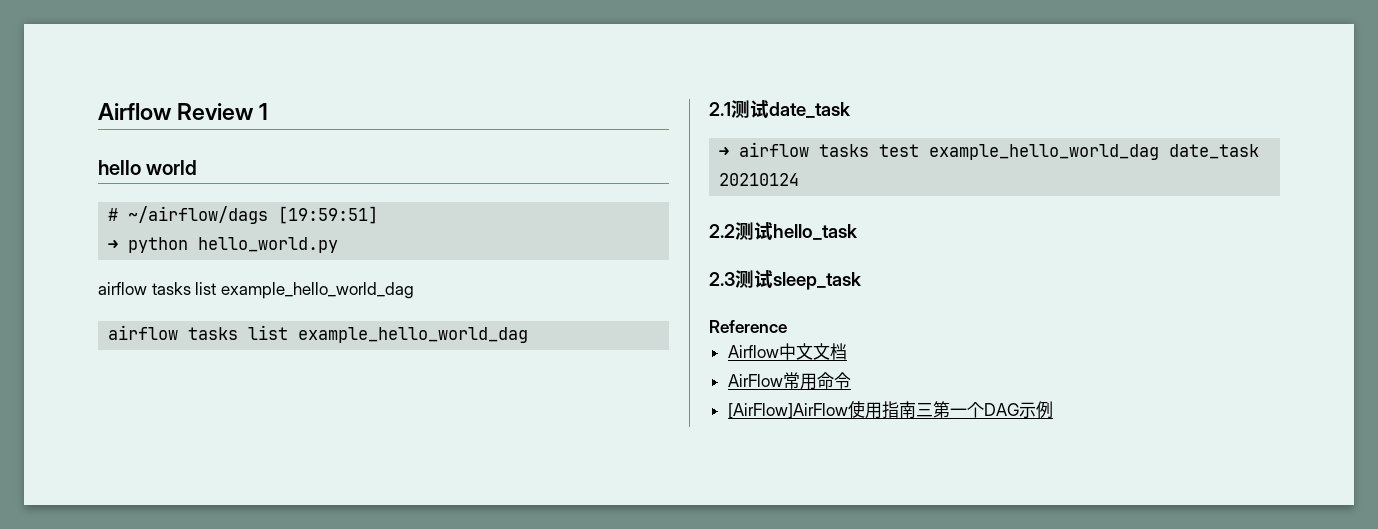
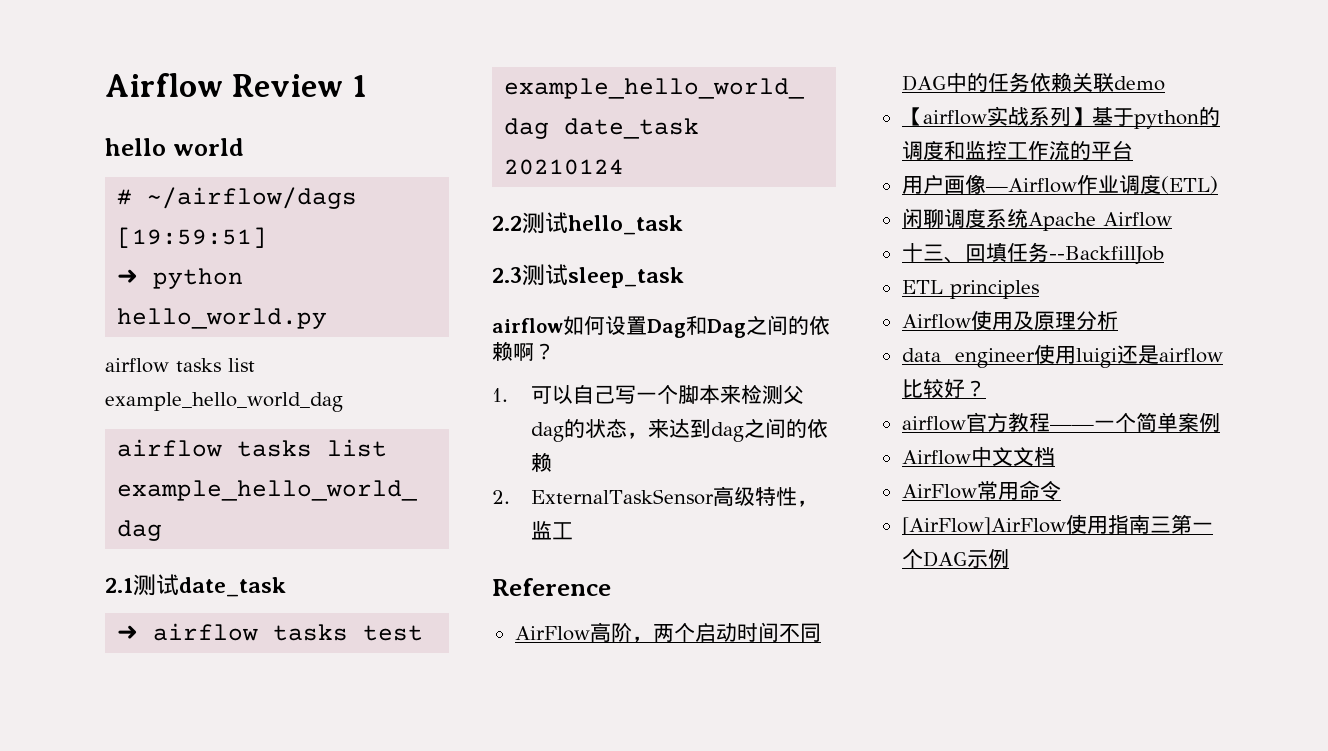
[709,320,787,333] Reference -> [492,315,830,338] [492,342,555,361] [492,384,804,404] [530,418,828,442] [530,453,552,472] [492,486,818,507] [530,521,573,540] [492,578,611,596] [514,622,821,643] [901,72,1165,93] [901,106,1220,129] [901,140,1133,160] [901,174,1218,194] [901,208,1172,231] [901,242,1164,265] [901,280,1039,299] [901,310,1118,330] [901,344,1223,368] [901,379,986,398] [901,412,1220,433] airflow如何设置Dag和Dag之间的依赖啊？ // 1.可以自己写一个脚本来检测父dag的状态，来达到dag之间的依赖 // 2. ExternalTaskSensor高级特性，监工 // Reference // AirFlow高阶，两个启动时间不同DAG中的任务依赖关联demo // 【airflow实战系列】基于python的调度和监控工作流的平台 // 用户画像—Airflow作业调度(ETL) // 闲聊调度系统Apache Airflow // 十三、回填任务--BackfillJob // ETL principles // Airflow使用及原理分析 // data engineer使用luigi还是airflow比较好？ // airflow官方教程——一个简单案例

